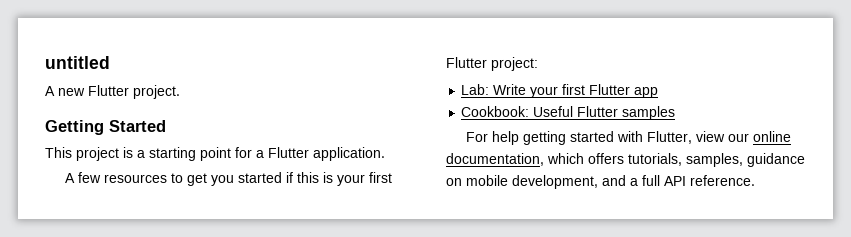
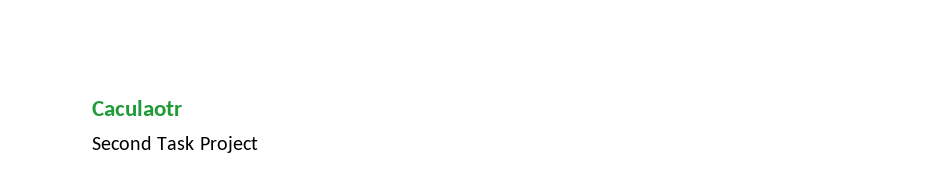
[45,56,110,69] [45,85,180,99] [45,120,166,135] [45,147,385,161] [65,172,393,186] [446,57,538,71] [461,84,659,98] [461,106,676,120] [466,131,792,145] [446,153,805,167] [446,175,755,189] untitled // A new Flutter project. // Getting Started // This project is a starting point for a Flutter application. // A few resources to get you started if this is your first Flutter project: // Lab: Write your first Flutter app // Cookbook: Useful Flutter samples // For help getting started with Flutter, view our online documentation, which offers tutorials, samples, guidance on mobile development, and a full API reference. -> [92,100,182,116] [92,136,258,153] Caculaotr // Second Task Project

